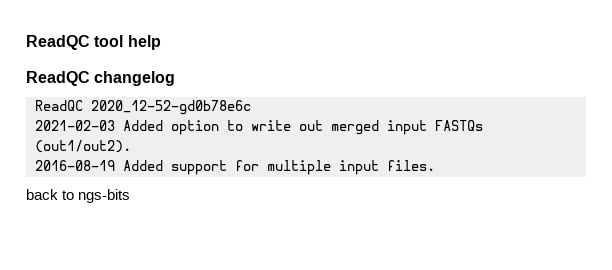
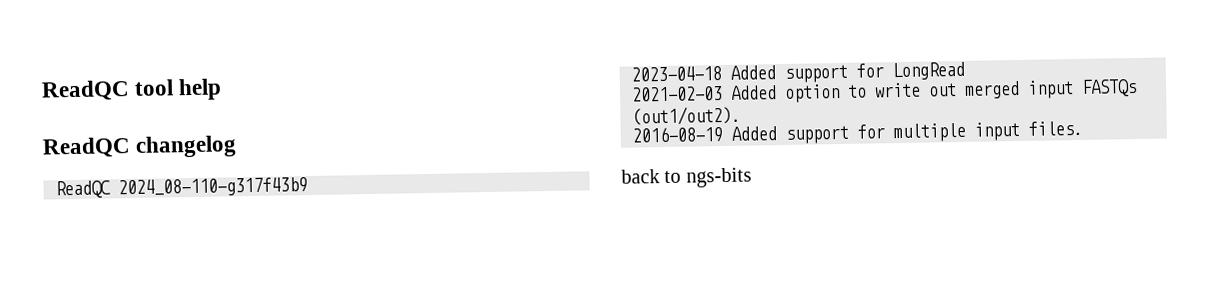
[91,100,251,115] 2020_12-52-gd0b78e6c -> [118,177,308,198] [631,61,965,83] 2024_08-110-g317f43b9 // 2023-04-18 Added support for LongRead

